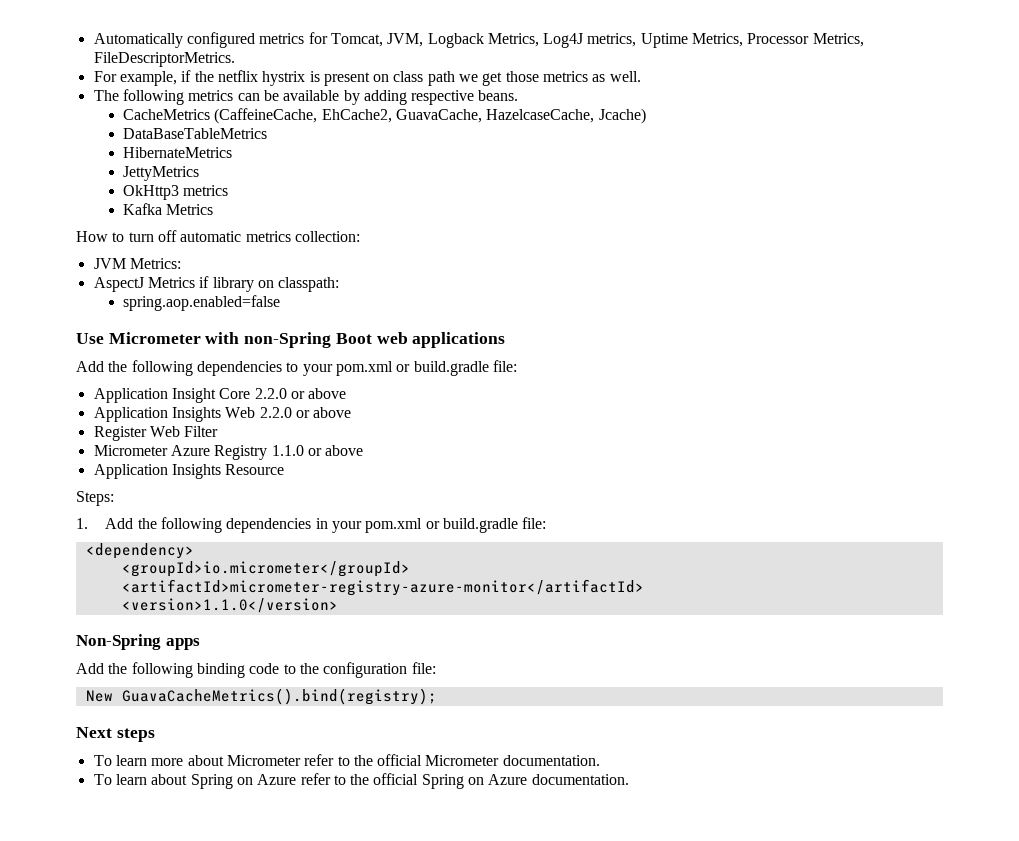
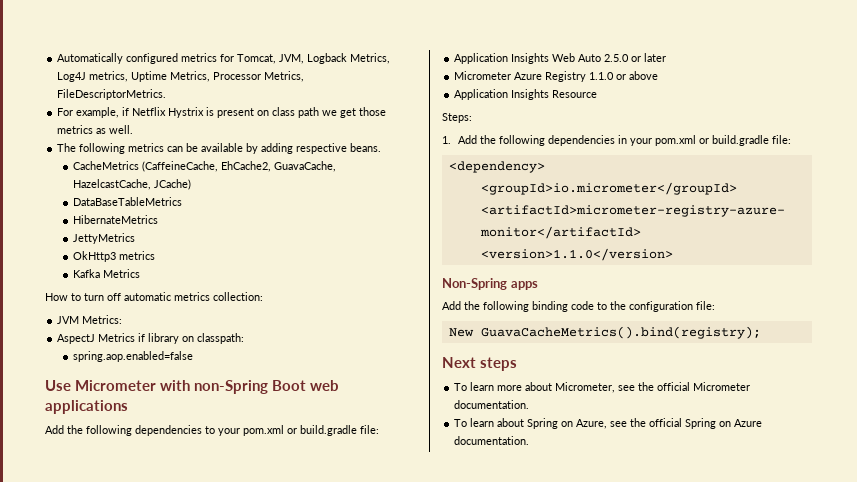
[194,70,306,86] the netflix hystrix -> [132,107,205,118] Netflix Hystrix
[486,108,646,124] HazelcaseCache, Jcache) -> [72,179,191,190] HazelcastCache, JCache)
[171,388,347,403] [93,407,352,422] [93,426,219,441] Insight Core 2.2.0 or above // Application Insights Web 2.2.0 or above // Register Web Filter -> [511,53,667,64] Insights Web Auto 2.5.0 or later
[226,754,350,766] Micrometer refer to -> [555,382,636,393] Micrometer, see
[257,773,346,785] Azure refer to -> [576,419,628,429] Azure, see

